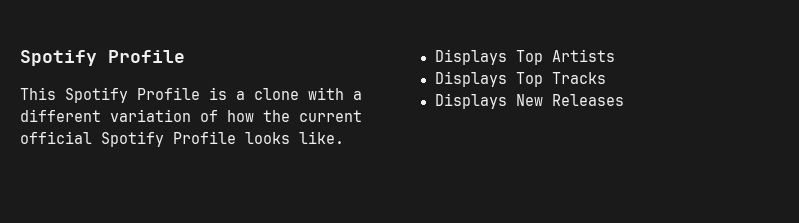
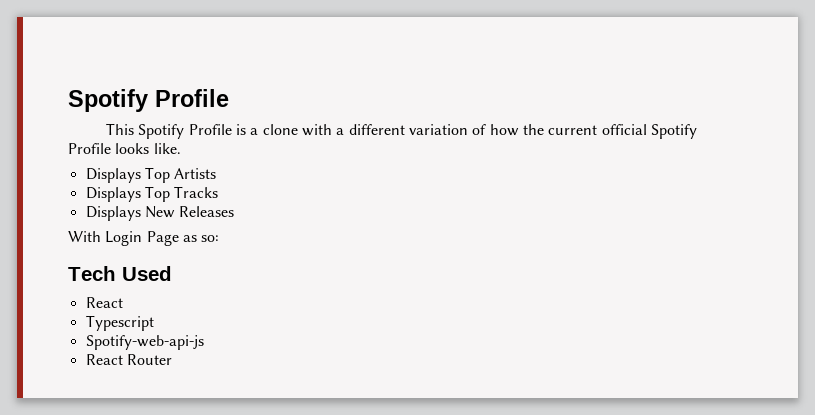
(624, 100) none -> [68,231,220,246] [68,266,172,281] [85,297,123,308] [85,315,154,331] [85,335,204,350] [85,354,172,365] // With Login Page as so: // Tech Used // React // Typescript // Spotify-web-api-js // React Router

